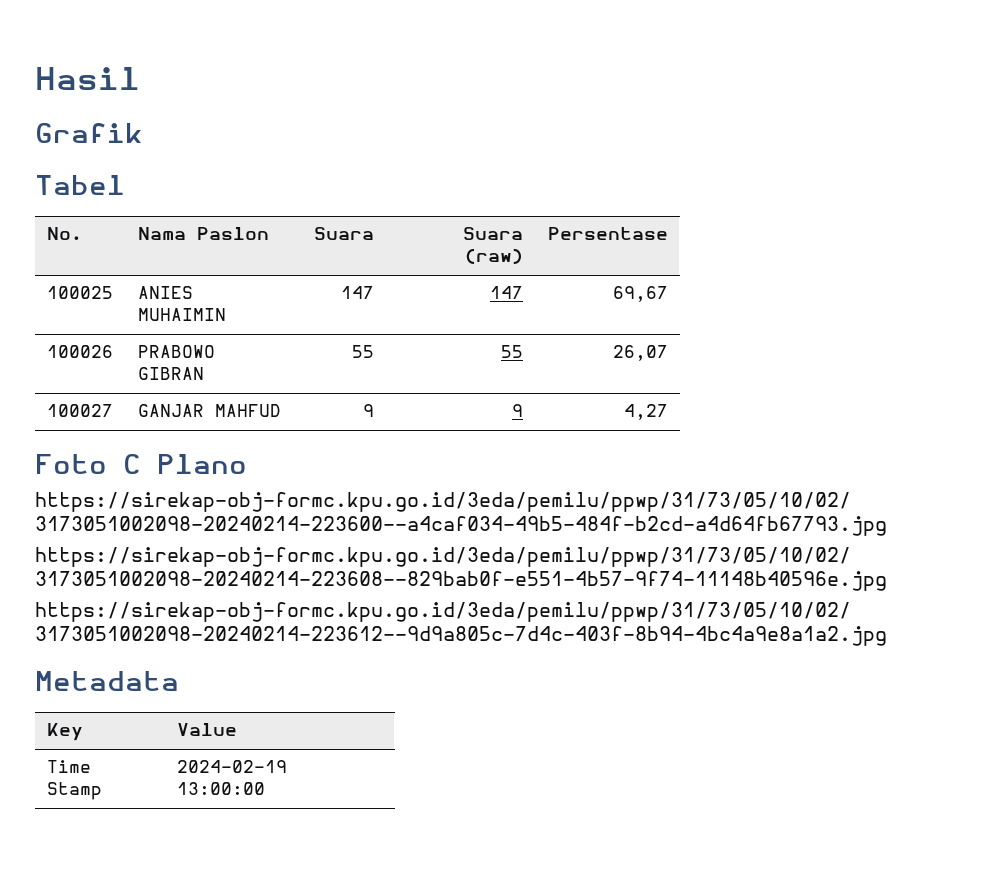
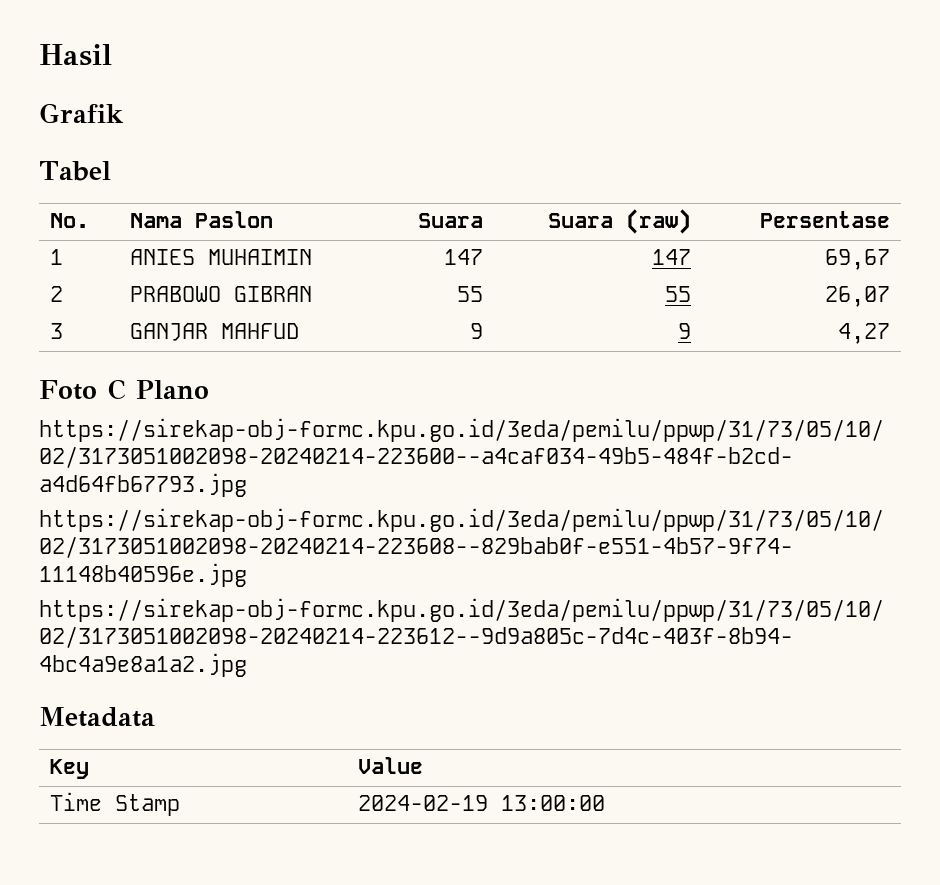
[47,286,114,299] 100025 -> [50,249,64,265] 1
[47,345,114,358] 100026 -> [50,286,64,302] 2
[47,404,114,417] 100027 -> [50,323,64,339] 3

